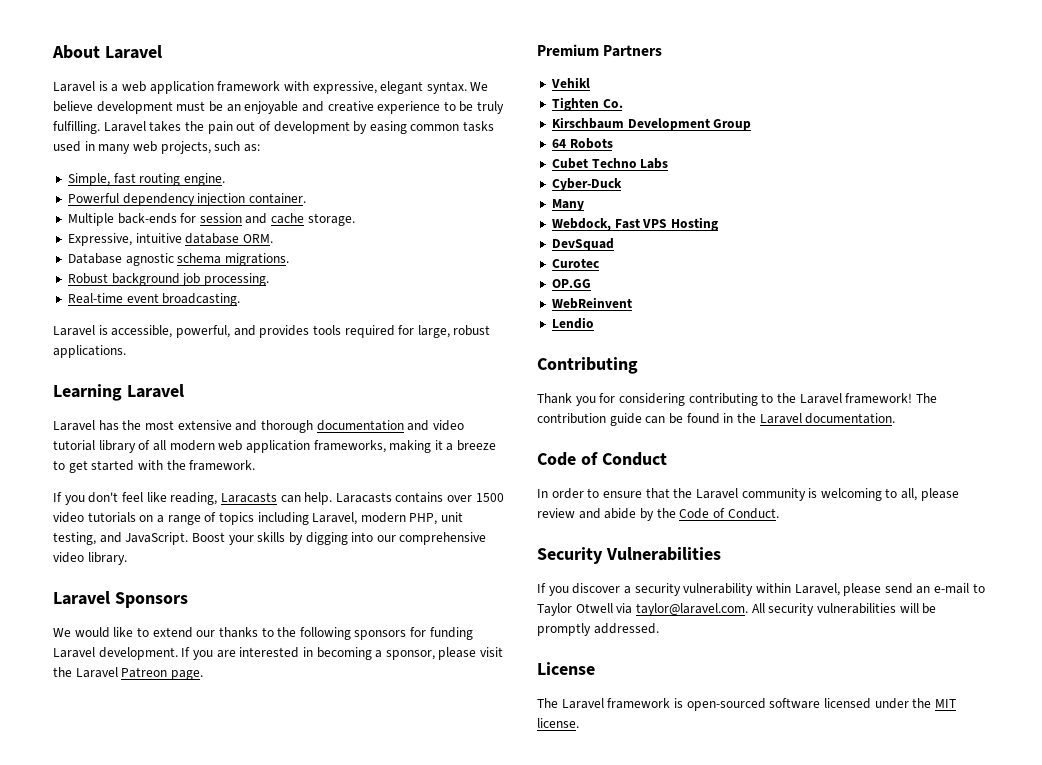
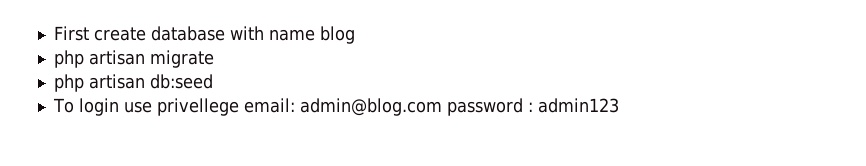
[52,45,162,59] [53,81,489,94] [53,101,505,114] [53,121,495,134] [53,141,260,154] [67,173,225,186] [67,193,306,206] [67,213,355,226] [67,233,273,246] [67,253,289,266] [67,273,269,286] [67,293,241,306] [53,325,491,338] [53,345,126,358] [53,384,184,401] [53,420,464,433] [53,440,497,453] [53,460,256,473] [53,492,504,505] [53,512,464,525] [53,532,487,545] [53,552,127,565] [53,591,188,608] [53,627,473,640] [53,647,504,660] [53,667,203,680] [537,44,663,57] [550,77,590,88] [551,97,623,111] [551,117,752,131] [551,138,613,149] [551,158,669,169] [551,178,622,191] [551,199,584,211] [551,217,718,231] [551,238,614,251] [551,258,599,268] [551,279,591,288] [551,297,632,309] [551,317,594,329] [537,357,638,374] [537,393,937,406] [537,413,896,426] [537,452,667,466] [537,488,959,501] [537,508,779,521] [537,547,721,564] [537,583,985,596] [537,603,937,616] [537,623,659,636] [537,662,595,675] [537,698,956,711] [537,718,579,728] About Laravel // Laravel is a web application framework with expressive, elegant syntax. We believe development must be an enjoyable and creative experience to be truly fulfilling. Laravel takes the pain out of development by easing common tasks used in many web projects, such as: // Simple, fast routing engine. // Powerful dependency injection container. // Multiple back-ends for session and cache storage. // Expressive, intuitive database ORM. // Database agnostic schema migrations. // Robust background job processing. // Real-time event broadcasting. // Laravel is accessible, powerful, and provides tools required for large, robust applications. // Learning Laravel // Laravel has the most extensive and thorough documentation and video tutorial library of all modern web application frameworks, making it a breeze to get started with the framework. // If you don't feel like reading, Laracasts can help. Laracasts contains over 1500 video tutorials on a range of topics including Laravel, modern PHP, unit testing, and JavaScript. Boost your skills by digging into our comprehensive video library. // Laravel Sponsors // We would like to extend our thanks to the following sponsors for funding Laravel development. If you are interested in becoming a sponsor, please visit the Laravel Patreon page. // Premium Partners // Vehikl // Tighten Co. // Kirschbaum Development Group // 64 Robots // Cubet Techno Labs // Cyber-Duck // Many // Webdock, Fast VPS Hosting // DevSquad // Curotec // OP.GG // WebReinvent // Lendio // Contributing // Thank you for considering contributing to the Laravel framework! The contribution guide can be found in the Laravel documentation. // Code of Conduct // In order to ensure that the Laravel community is welcoming to all, please review and abide by the Code of Conduct. // Security Vulnerabilities // If you discover a security vulnerability within Laravel, please send an e-mail to Taylor Otwell via taylor@laravel.com. All security vulnerabilities will be promptly addressed. // License // The Laravel framework is open-sourced software licensed under the MIT license. -> [53,26,355,44] [53,50,214,68] [53,74,213,92] [52,98,619,116] First create database with name blog // php artisan migrate // php artisan db:seed // To login use privellege email: admin@blog.com password : admin123

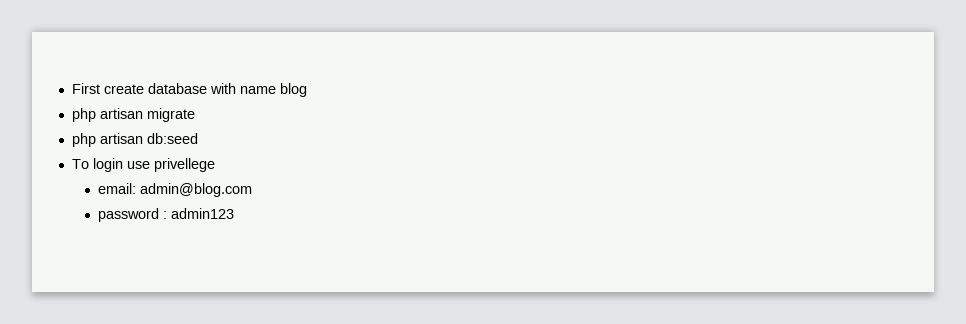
(239, 107) none -> (215, 165) //
(442, 107) none -> (253, 190) //

